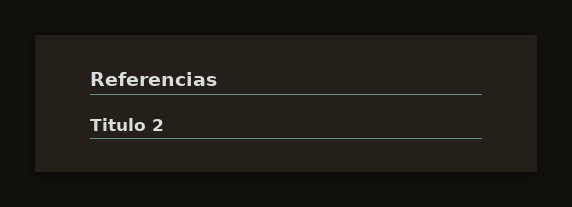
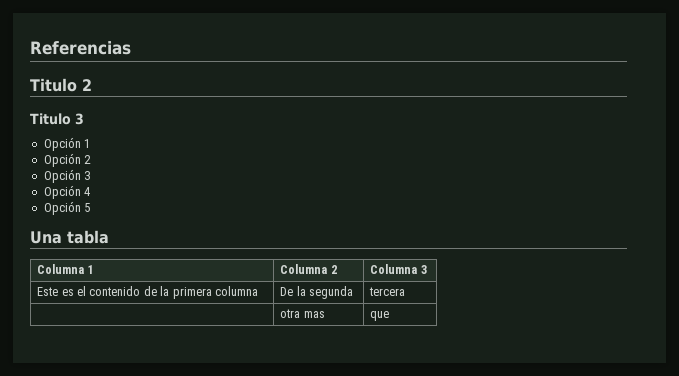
(164, 125) none -> [30,113,84,125] [43,137,91,151] [43,153,92,167] [43,169,91,183] [43,185,91,199] [43,201,91,215] [30,230,109,244] [37,264,94,274] [280,264,337,274] [370,264,427,274] [37,286,258,299] [280,286,354,299] [369,287,406,296] [280,309,325,318] [370,311,390,321] // Titulo 3 // Opción 1 // Opción 2 // Opción 3 // Opción 4 // Opción 5 // Una tabla // Columna 1 | Columna 2 | Columna 3 // Este es el contenido de la primera columna | De la segunda | tercera // | otra mas | que

